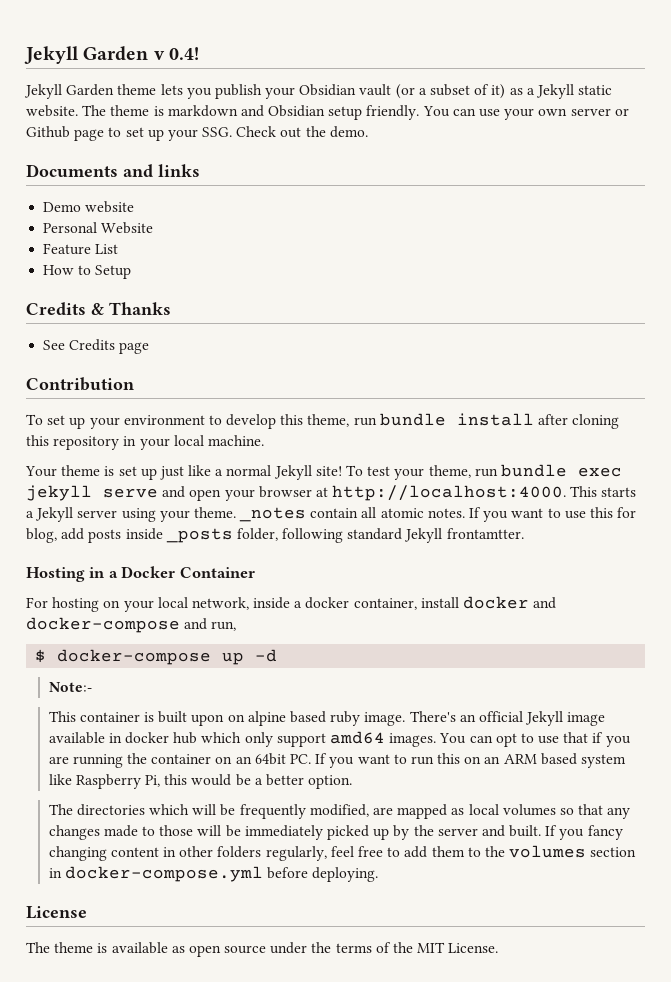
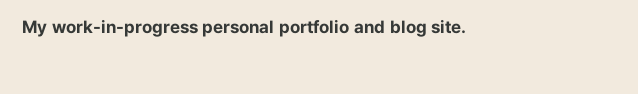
[24,46,199,64] [24,84,613,99] [26,105,629,120] [26,126,368,141] [26,164,200,177] [43,201,135,213] [43,222,154,234] [43,243,119,255] [43,265,132,279] [26,302,171,315] [43,339,150,354] [26,377,134,391] [26,413,620,429] [26,435,264,450] [25,464,622,480] [26,485,637,501] [26,507,637,522] [26,528,524,543] [26,566,255,582] [26,596,557,612] [26,617,237,633] [35,649,278,665] [48,682,92,692] [48,711,606,726] [48,731,631,747] [48,753,626,768] [48,774,353,789] [48,804,631,819] [48,825,623,840] [48,845,637,861] [48,866,379,882] [26,906,87,919] [26,942,499,957] Jekyll Garden v 0.4! // Jekyll Garden theme lets you publish your Obsidian vault (or a subset of it) as a Jekyll static website. The theme is markdown and Obsidian setup friendly. You can use your own server or Github page to set up your SSG. Check out the demo. // Documents and links // Demo website // Personal Website // Feature List // How to Setup // Credits & Thanks // See Credits page // Contribution // To set up your environment to develop this theme, run bundle install after cloning this repository in your local machine. // Your theme is set up just like a normal Jekyll site! To test your theme, run bundle exec jekyll serve and open your browser at http://localhost:4000. This starts a Jekyll server using your theme. _notes contain all atomic notes. If you want to use this for blog, add posts inside _posts folder, following standard Jekyll frontamtter. // Hosting in a Docker Container // For hosting on your local network, inside a docker container, install docker and docker-compose and run, // $ docker-compose up -d // Note:- // This container is built upon on alpine based ruby image. There's an official Jekyll image available in docker hub which only support amd64 images. You can opt to use that if you are running the container on an 64bit PC. If you want to run this on an ARM based system like Raspberry Pi, this would be a better option. // The directories which will be frequently modified, are mapped as local volumes so that any changes made to those will be immediately picked up by the server and built. If you fancy changing content in other folders regularly, feel free to add them to the volumes section in docker-compose.yml before deploying. // License // The theme is available as open source under the terms of the MIT License. -> [22,19,467,37] My work-in-progress personal portfolio and blog site.

